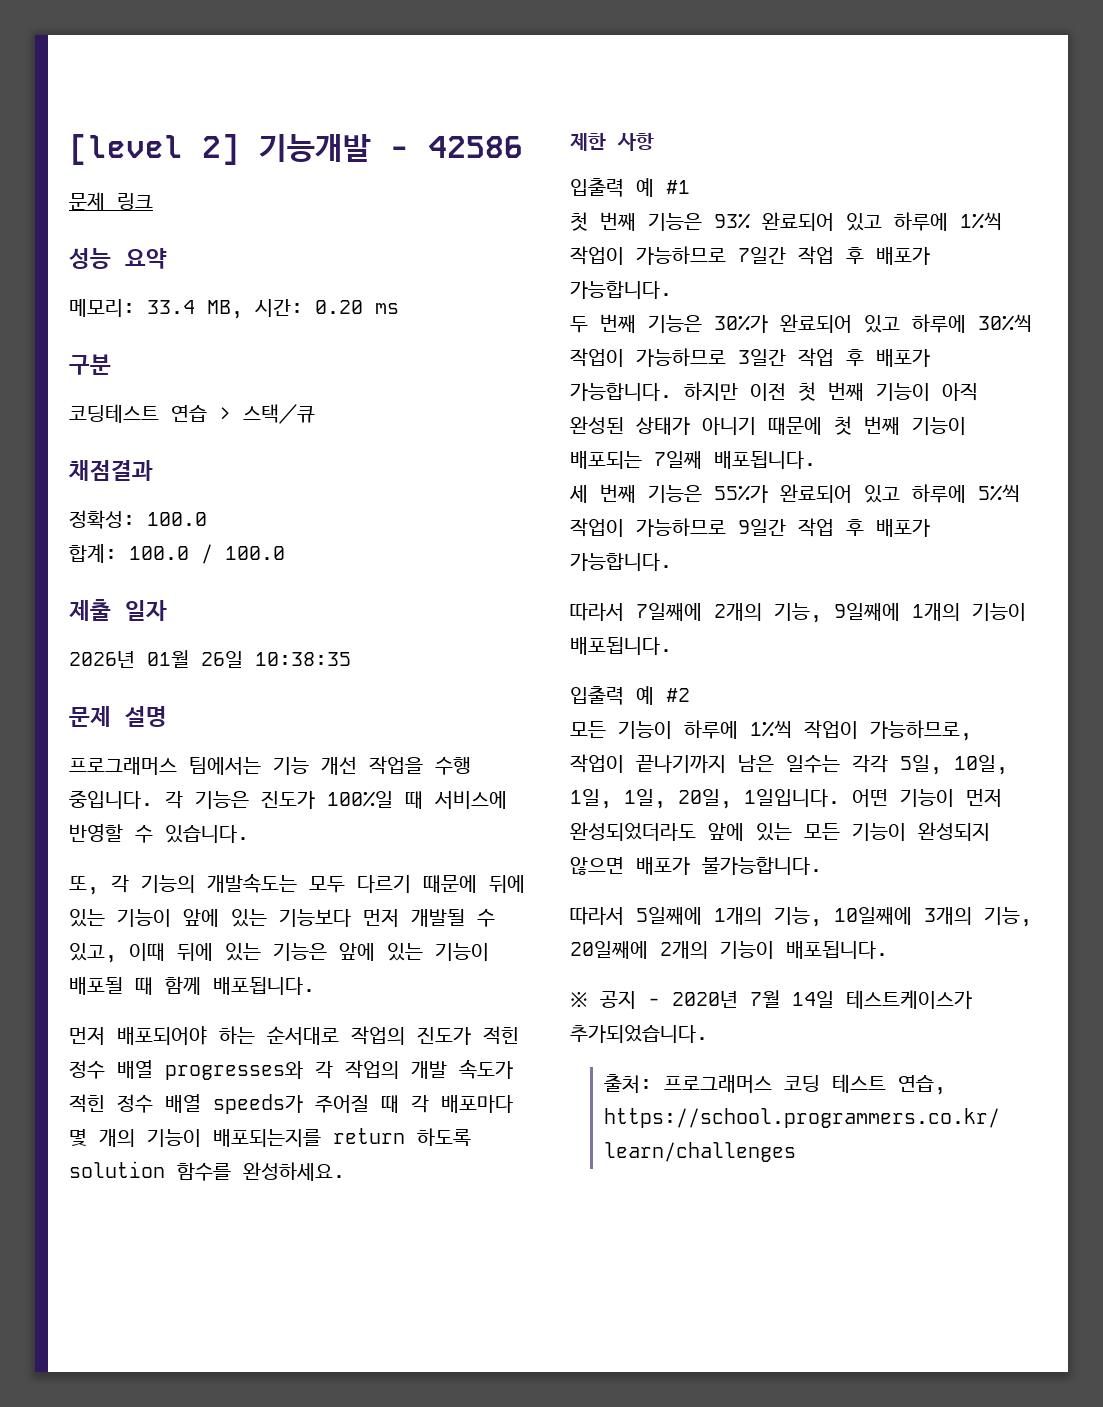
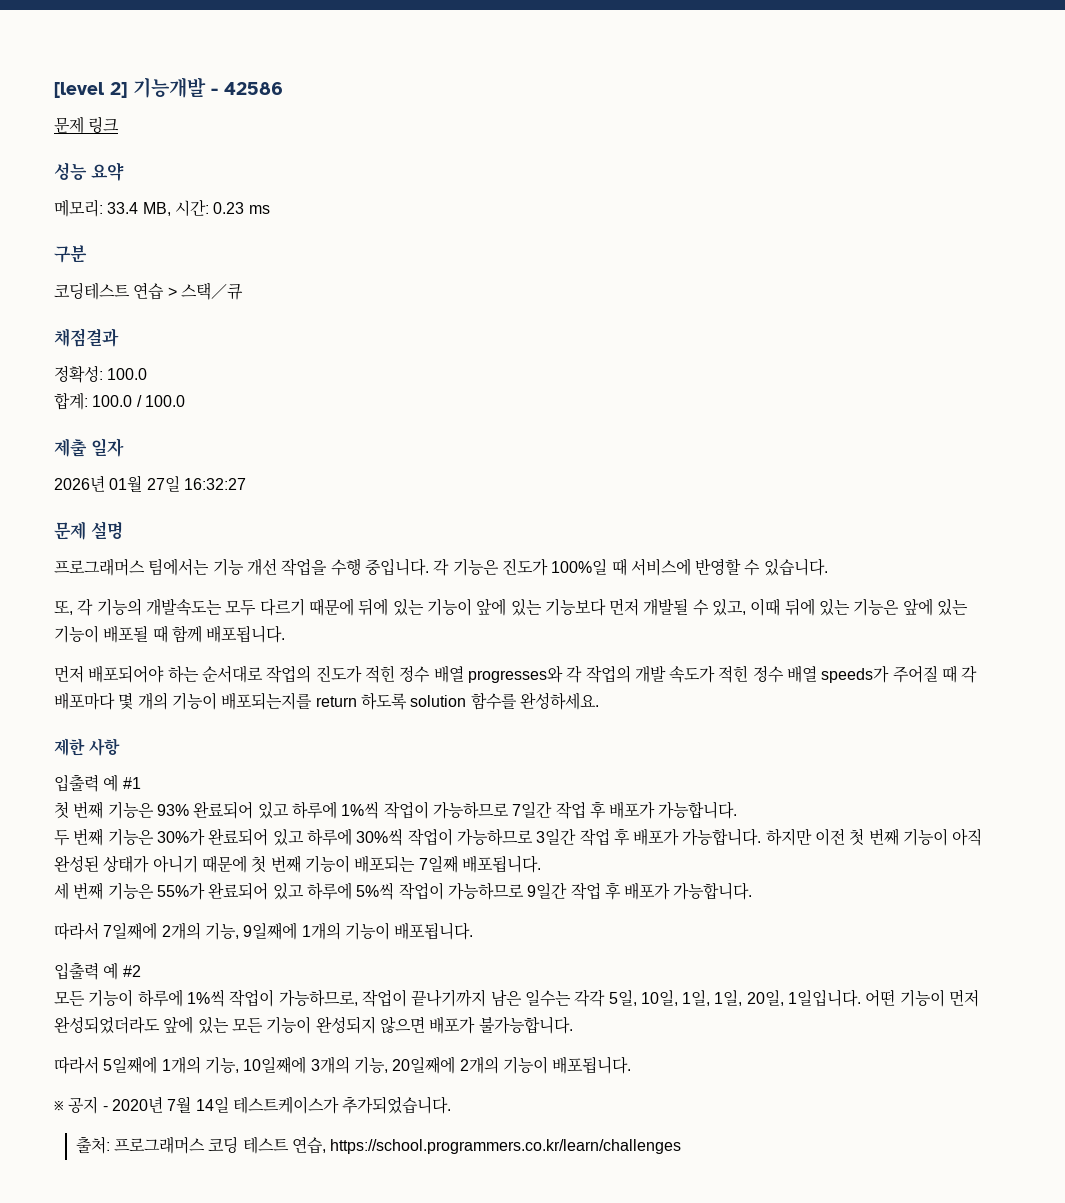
[315,300,363,314] 0.20 -> [213,202,245,214] 0.23
[201,651,351,668] 26일 10:38:35 -> [146,476,246,492] 27일 16:32:27

